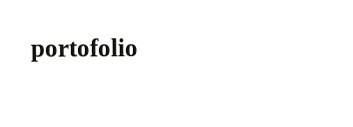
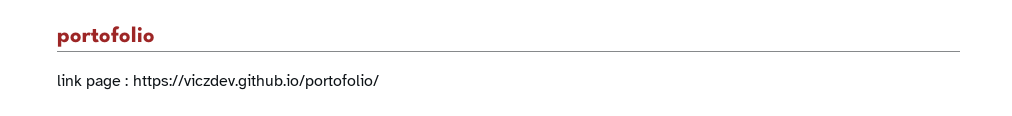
(138, 50) none -> [57,74,379,90] // link page : https://viczdev.github.io/portofolio/

